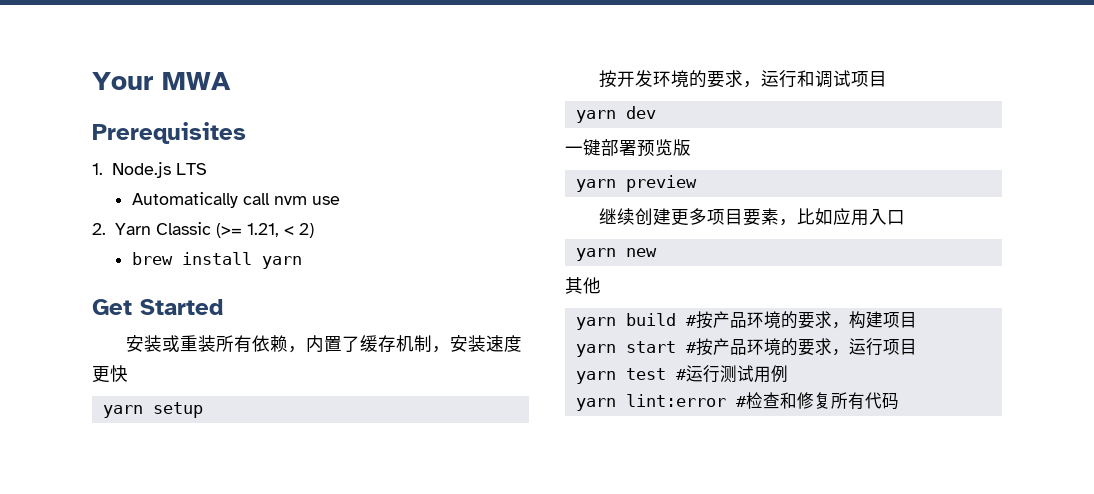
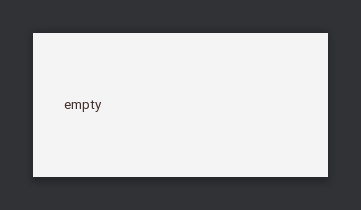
[92,72,231,90] [92,122,246,144] [92,162,208,178] [131,192,340,208] [92,222,314,238] [131,252,302,269] [92,299,223,315] [125,335,522,353] [92,365,128,383] [102,402,203,418] [598,70,887,88] [575,106,656,123] [565,139,691,157] [575,175,697,192] [598,208,905,226] [575,248,657,261] [565,277,601,294] [575,311,917,330] [575,338,917,357] [575,365,788,384] [575,392,899,411] Your MWA // Prerequisites // 1. Node.js LTS // Automatically call nvm use // 2. Yarn Classic (>= 1.21, < 2) // brew install yarn // Get Started // 安装或重装所有依赖，内置了缓存机制，安装速度更快 // yarn setup // 按开发环境的要求，运行和调试项目 // yarn dev // 一键部署预览版 // yarn preview // 继续创建更多项目要素，比如应用入口 // yarn new // 其他 // yarn build #按产品环境的要求，构建项目 // yarn start #按产品环境的要求，运行项目 // yarn test #运行测试用例 // yarn lint:error #检查和修复所有代码 -> [64,100,102,112] empty

